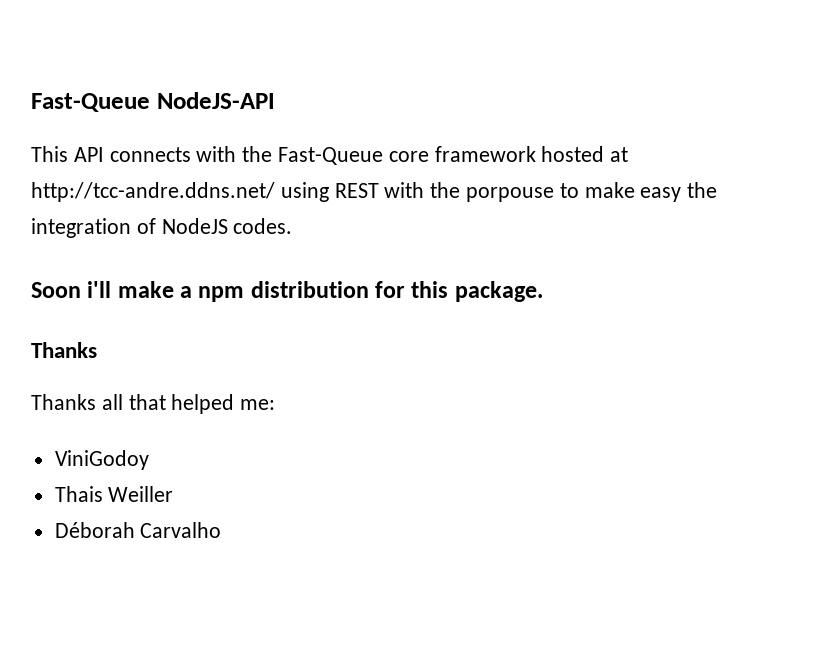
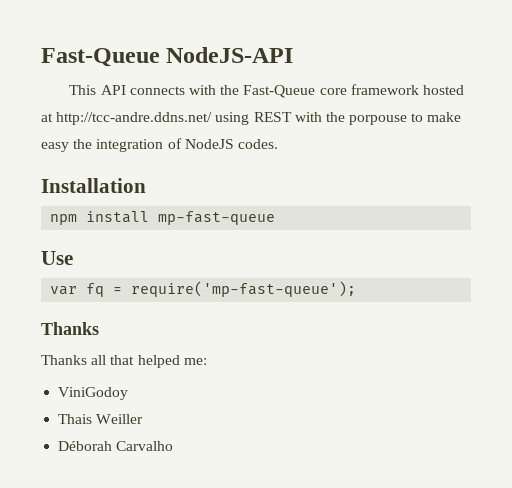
[31,281,543,302] Soon i'll make a npm distribution for this package. -> [41,178,146,193] [50,211,276,225] [41,251,73,265] [50,281,357,297] Installation // npm install mp-fast-queue // Use // var fq = require('mp-fast-queue');

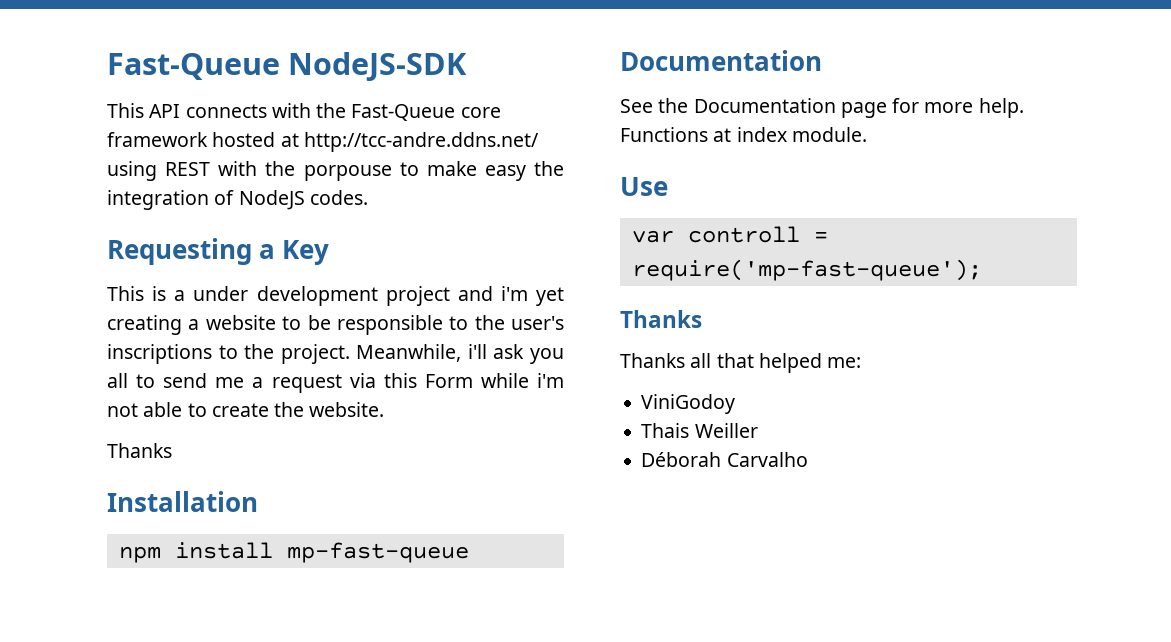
[41,47,294,67] Fast-Queue NodeJS-API -> [107,52,468,81] Fast-Queue NodeJS-SDK
[41,178,146,193] [50,211,276,225] Installation // npm install mp-fast-queue -> [107,238,330,265] [107,286,564,306] [107,315,564,335] [107,344,564,364] [107,373,565,393] [107,402,385,417] [107,443,172,458] [107,491,258,512] [118,542,469,563] [620,50,822,71] [620,98,1024,118] [620,127,867,142] Requesting a Key // This is a under development project and i'm yet creating a website to be responsible to the user's inscriptions to the project. Meanwhile, i'll ask you all to send me a request via this Form while i'm not able to create the website. // Thanks // Installation // npm install mp-fast-queue // Documentation // See the Documentation page for more help. Functions at index module.
[86,283,105,297] fq -> [687,226,800,243] controll

